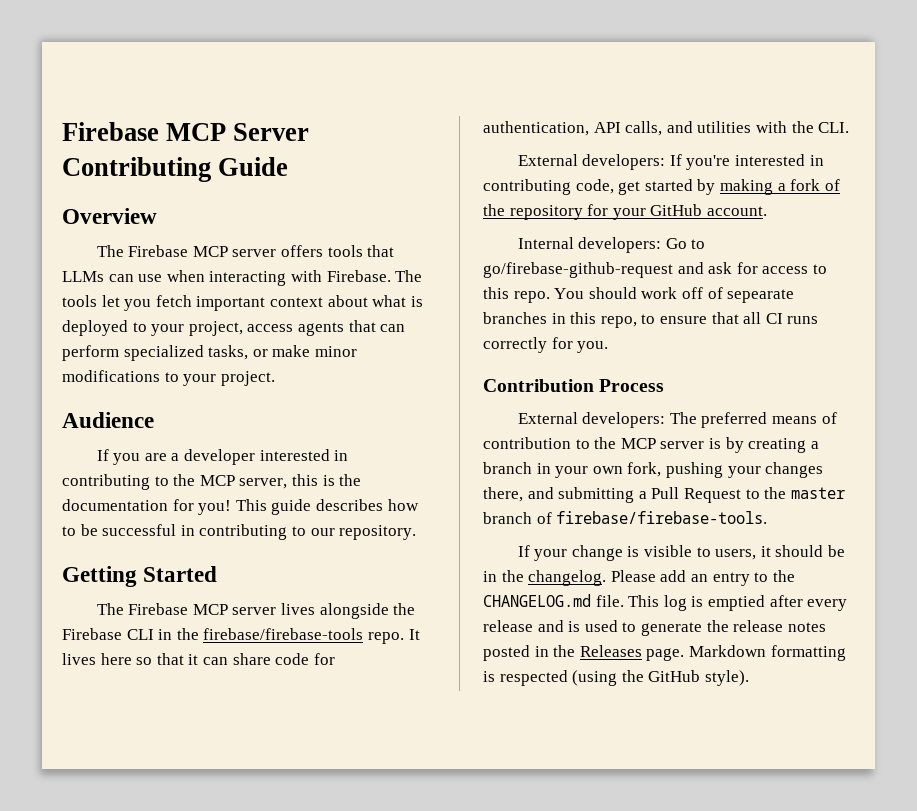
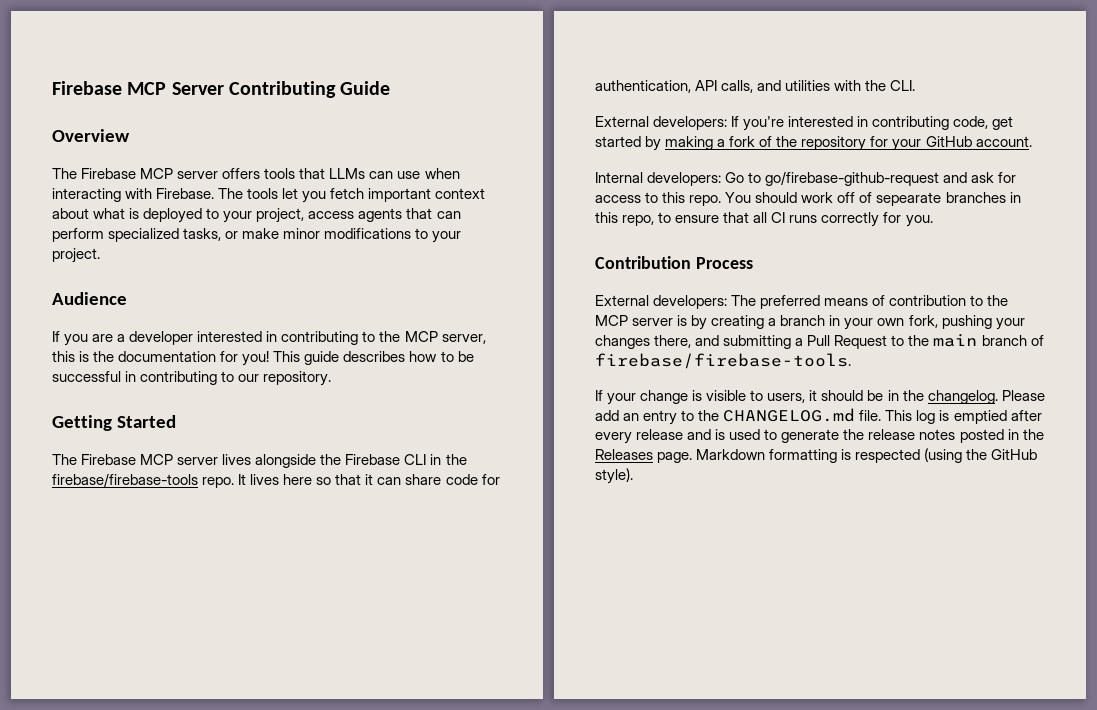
[790,487,845,499] master -> [933,334,978,347] main

